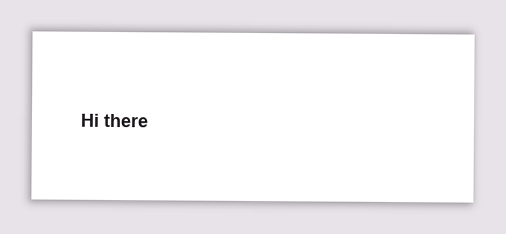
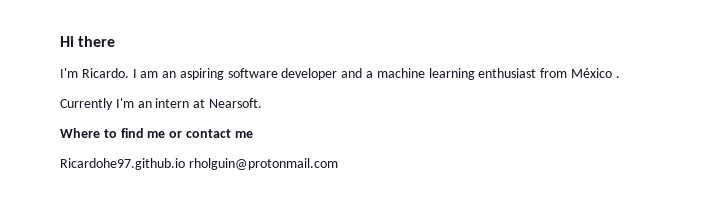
(149, 120) none -> [60,68,620,80] [60,98,262,110] [60,128,253,138] [60,158,338,170] // I'm Ricardo. I am an aspiring software developer and a machine learning enthusiast from México . // Currently I'm an intern at Nearsoft. // Where to find me or contact me // Ricardohe97.github.io rholguin@protonmail.com

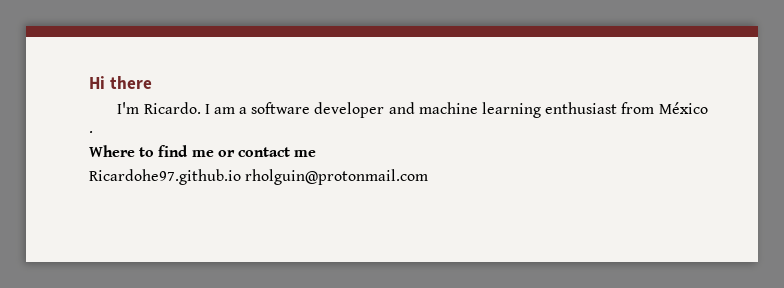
[162,68,224,80] an aspiring -> [239,107,248,114] a
[366,71,374,78] a -> (415, 108) none
[60,98,262,110] // Currently I'm an intern at Nearsoft. -> (93, 132) none

